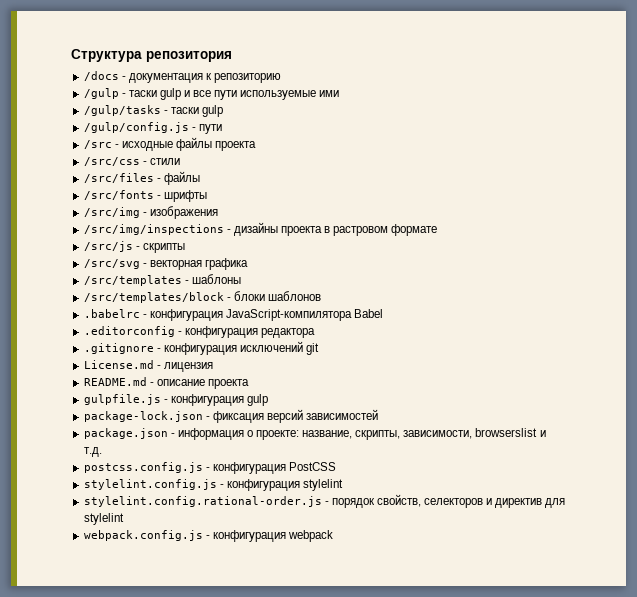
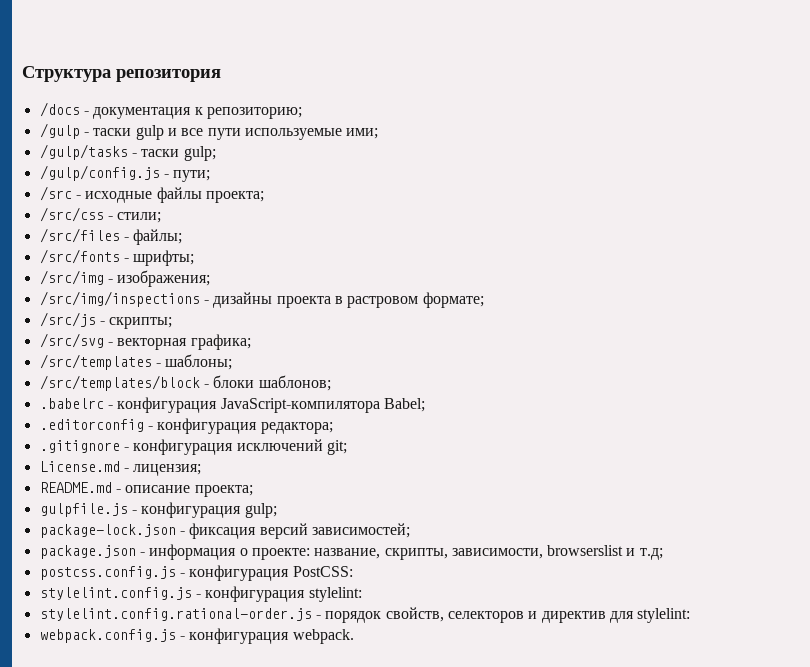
[214,73,282,83] репозиторию -> [206,107,302,119] репозиторию;
[319,90,340,97] ими -> [346,128,379,139] ими;
[201,105,223,117] gulp -> [183,146,216,161] gulp;
[198,124,222,134] пути -> [173,170,211,182] пути;
[215,141,257,151] проекта -> [205,191,264,203] проекта;
[149,158,180,165] стили -> [117,212,162,223] стили;
[163,171,200,185] файлы -> [133,229,183,245] файлы;
[163,190,207,202] шрифты -> [133,250,195,266] шрифты;
[149,206,218,219] изображения -> [117,270,211,287] изображения;
[391,224,438,236] формате -> [422,292,484,308] формате;
[142,243,185,253] скрипты -> [109,317,173,329] скрипты;
[204,258,248,270] графика -> [190,334,251,350] графика;
[191,274,241,284] шаблоны -> [165,354,233,370] шаблоны;
[267,291,321,301] шаблонов -> [258,375,331,391] шаблонов;
[354,309,384,318] Babel -> [383,398,425,412] Babel;
[260,328,315,338] редактора -> [260,422,333,434] редактора;
[306,343,320,355] git -> [326,440,347,455] git;
[163,362,213,372] лицензия -> [133,464,202,476] лицензия;
[207,379,249,389] проекта -> [194,485,253,497] проекта;
[246,394,268,406] gulp -> [244,503,277,518] gulp;
[306,409,379,420] зависимостей -> [311,523,410,538] зависимостей;
[83,447,102,457] т.д. -> [639,548,663,560] т.д;
[288,462,336,471] PostCSS -> [292,566,353,577] PostCSS:
[302,479,343,491] stylelint -> [308,587,362,602] stylelint:
[83,513,124,525] stylelint -> [637,608,691,623] stylelint:
[287,530,333,542] webpack -> [292,629,354,644] webpack.

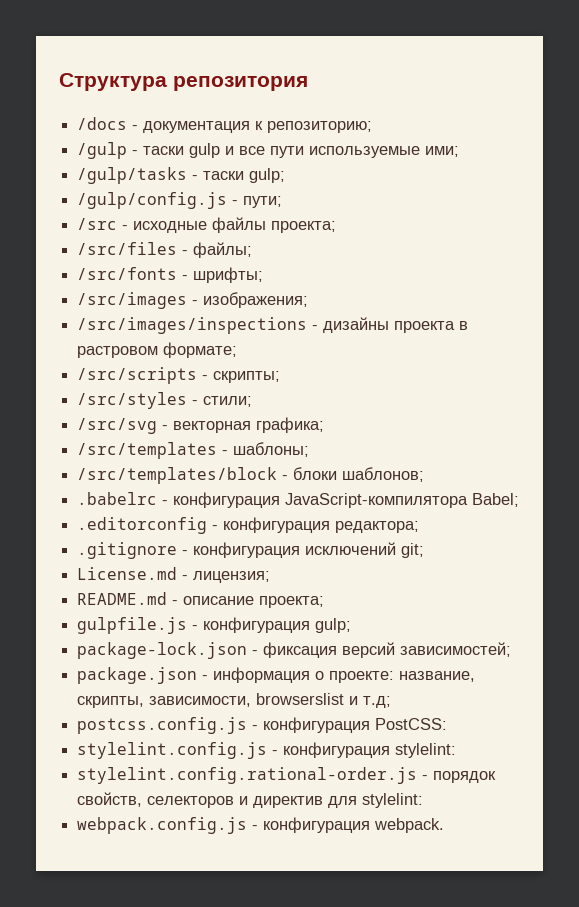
[39,207,162,223] // /src/css - стили; -> (337, 227) none
[39,270,104,285] /src/img -> [77,292,188,309] /src/images
[39,291,200,307] /src/img/inspections -> [77,317,308,334] /src/images/inspections
[39,312,96,327] /src/js -> [77,367,198,384] /src/scripts
(173, 323) none -> [77,392,253,409] // /src/styles - стили;

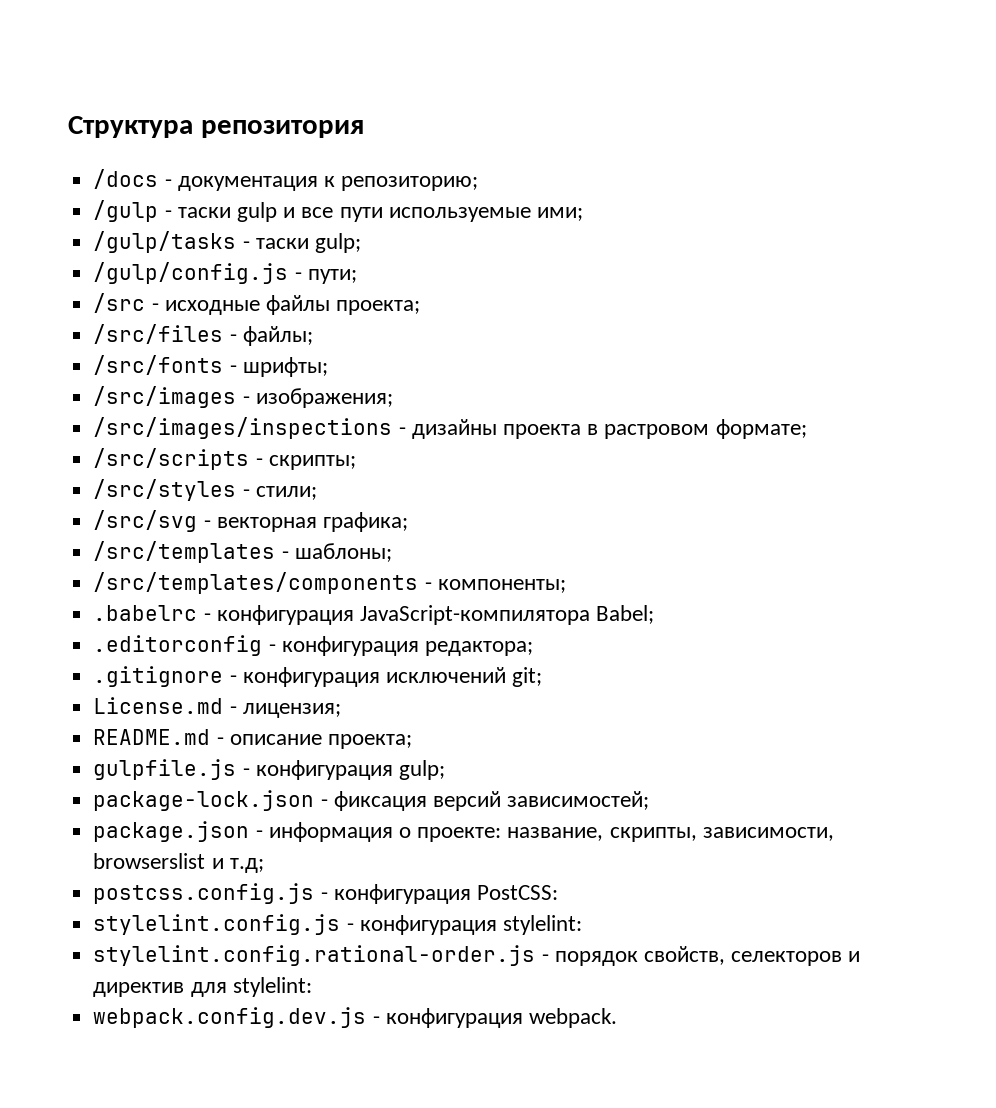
[77,467,425,484] /src/templates/block - блоки шаблонов; -> [93,572,566,594] /src/templates/components - компоненты;
[77,817,248,834] webpack.config.js -> [93,1007,367,1028] webpack.config.dev.js

